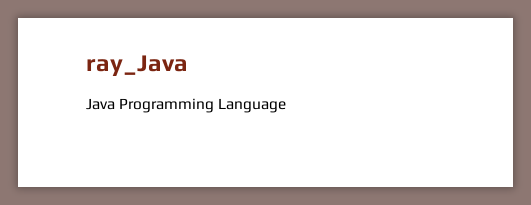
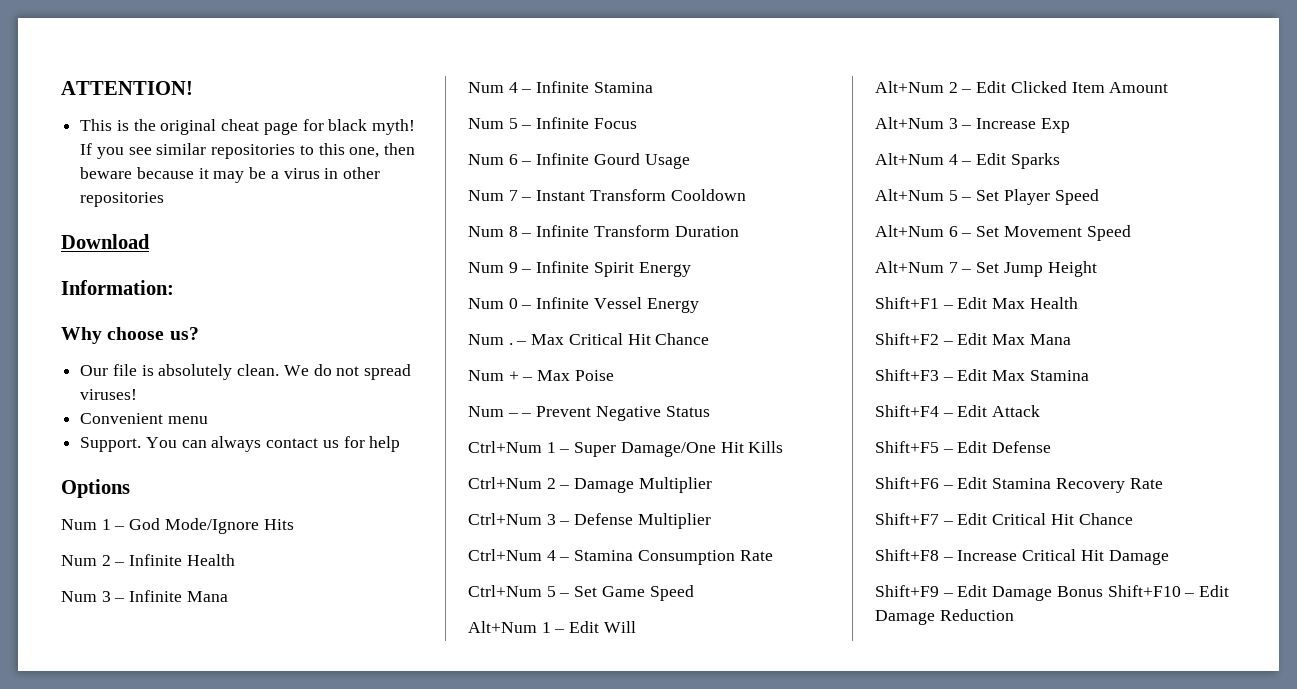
[86,55,188,76] [86,98,287,113] ray_Java // Java Programming Language -> [61,81,193,95] [80,119,416,135] [80,143,416,159] [80,167,381,183] [80,192,165,207] [61,234,150,249] [61,280,174,295] [61,327,199,344] [80,364,412,380] [80,389,138,400] [80,413,208,424] [80,436,401,452] [61,479,130,498] [61,518,294,534] [61,554,235,566] [61,590,228,602] [468,81,653,93] [468,117,637,129] [468,153,690,169] [468,189,746,201] [468,225,739,237] [468,261,691,277] [468,297,699,313] [468,333,710,345] [468,370,614,381] [468,406,710,421] [468,441,784,457] [468,477,712,493] [468,513,711,529] [468,549,773,565] [468,585,694,601] [468,621,636,633] [875,81,1169,93] [875,117,1070,133] [875,153,1060,169] [875,189,1099,205] [875,225,1131,241] [875,261,1097,277] [875,297,1078,309] [875,333,1071,345] [875,369,1089,381] [875,405,1041,417] [875,441,1052,453] [875,477,1163,493] [875,513,1133,525] [875,549,1169,565] [875,585,1230,601] [875,609,1014,625] ATTENTION! // This is the original cheat page for black myth! If you see similar repositories to this one, then beware because it may be a virus in other repositories // Download // Information: // Why choose us? // Our file is absolutely clean. We do not spread viruses! // Convenient menu // Support. You can always contact us for help // Options // Num 1 – God Mode/Ignore Hits // Num 2 – Infinite Health // Num 3 – Infinite Mana // Num 4 – Infinite Stamina // Num 5 – Infinite Focus // Num 6 – Infinite Gourd Usage // Num 7 – Instant Transform Cooldown // Num 8 – Infinite Transform Duration // Num 9 – Infinite Spirit Energy // Num 0 – Infinite Vessel Energy // Num . – Max Critical Hit Chance // Num + – Max Poise // Num – – Prevent Negative Status // Ctrl+Num 1 – Super Damage/One Hit Kills // Ctrl+Num 2 – Damage Multiplier // Ctrl+Num 3 – Defense Multiplier // Ctrl+Num 4 – Stamina Consumption Rate // Ctrl+Num 5 – Set Game Speed // Alt+Num 1 – Edit Will // Alt+Num 2 – Edit Clicked Item Amount // Alt+Num 3 – Increase Exp // Alt+Num 4 – Edit Sparks // Alt+Num 5 – Set Player Speed // Alt+Num 6 – Set Movement Speed // Alt+Num 7 – Set Jump Height // Shift+F1 – Edit Max Health // Shift+F2 – Edit Max Mana // Shift+F3 – Edit Max Stamina // Shift+F4 – Edit Attack // Shift+F5 – Edit Defense // Shift+F6 – Edit Stamina Recovery Rate // Shift+F7 – Edit Critical Hit Chance // Shift+F8 – Increase Critical Hit Damage // Shift+F9 – Edit Damage Bonus Shift+F10 – Edit Damage Reduction

